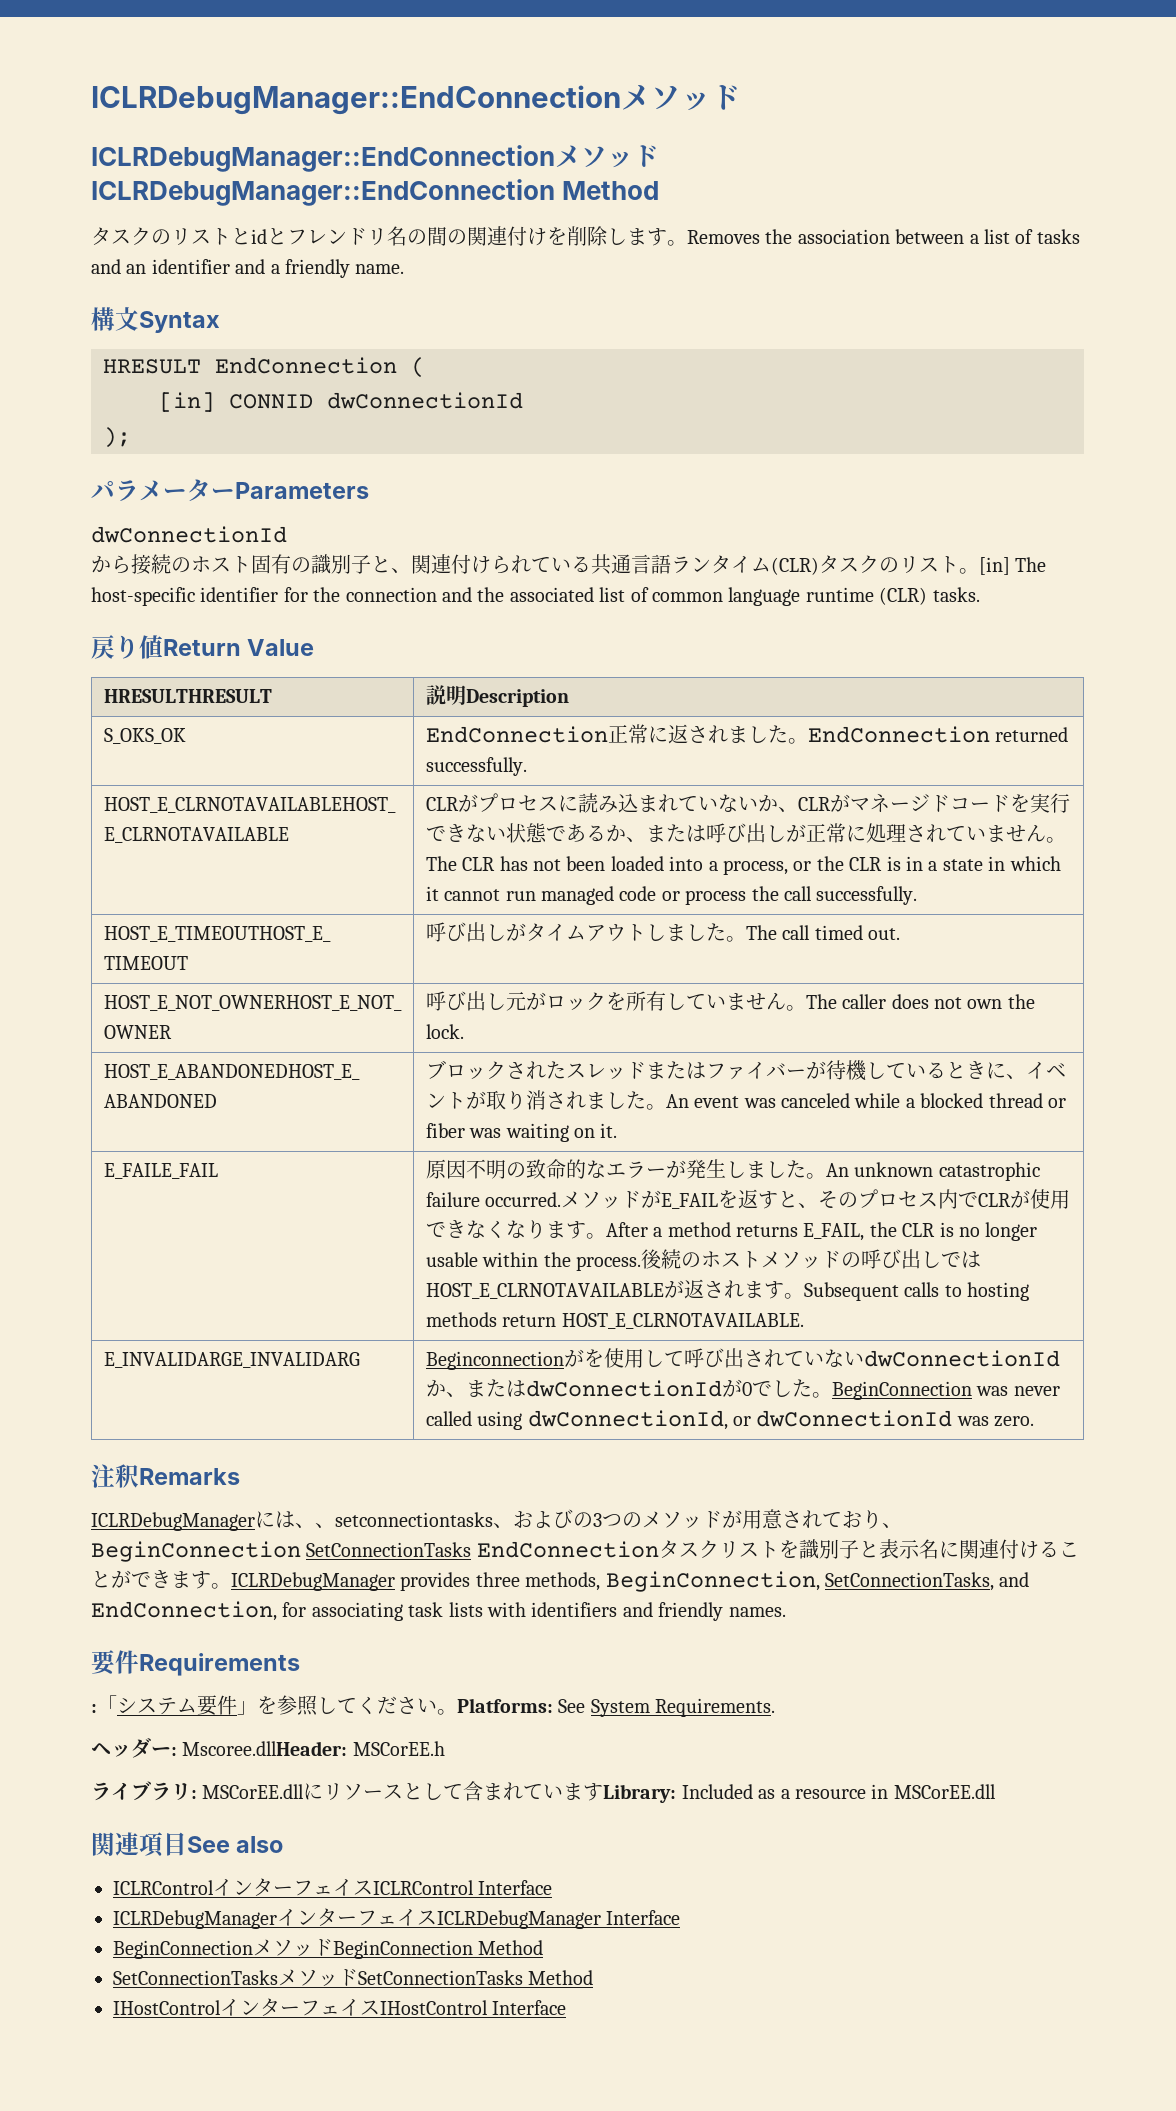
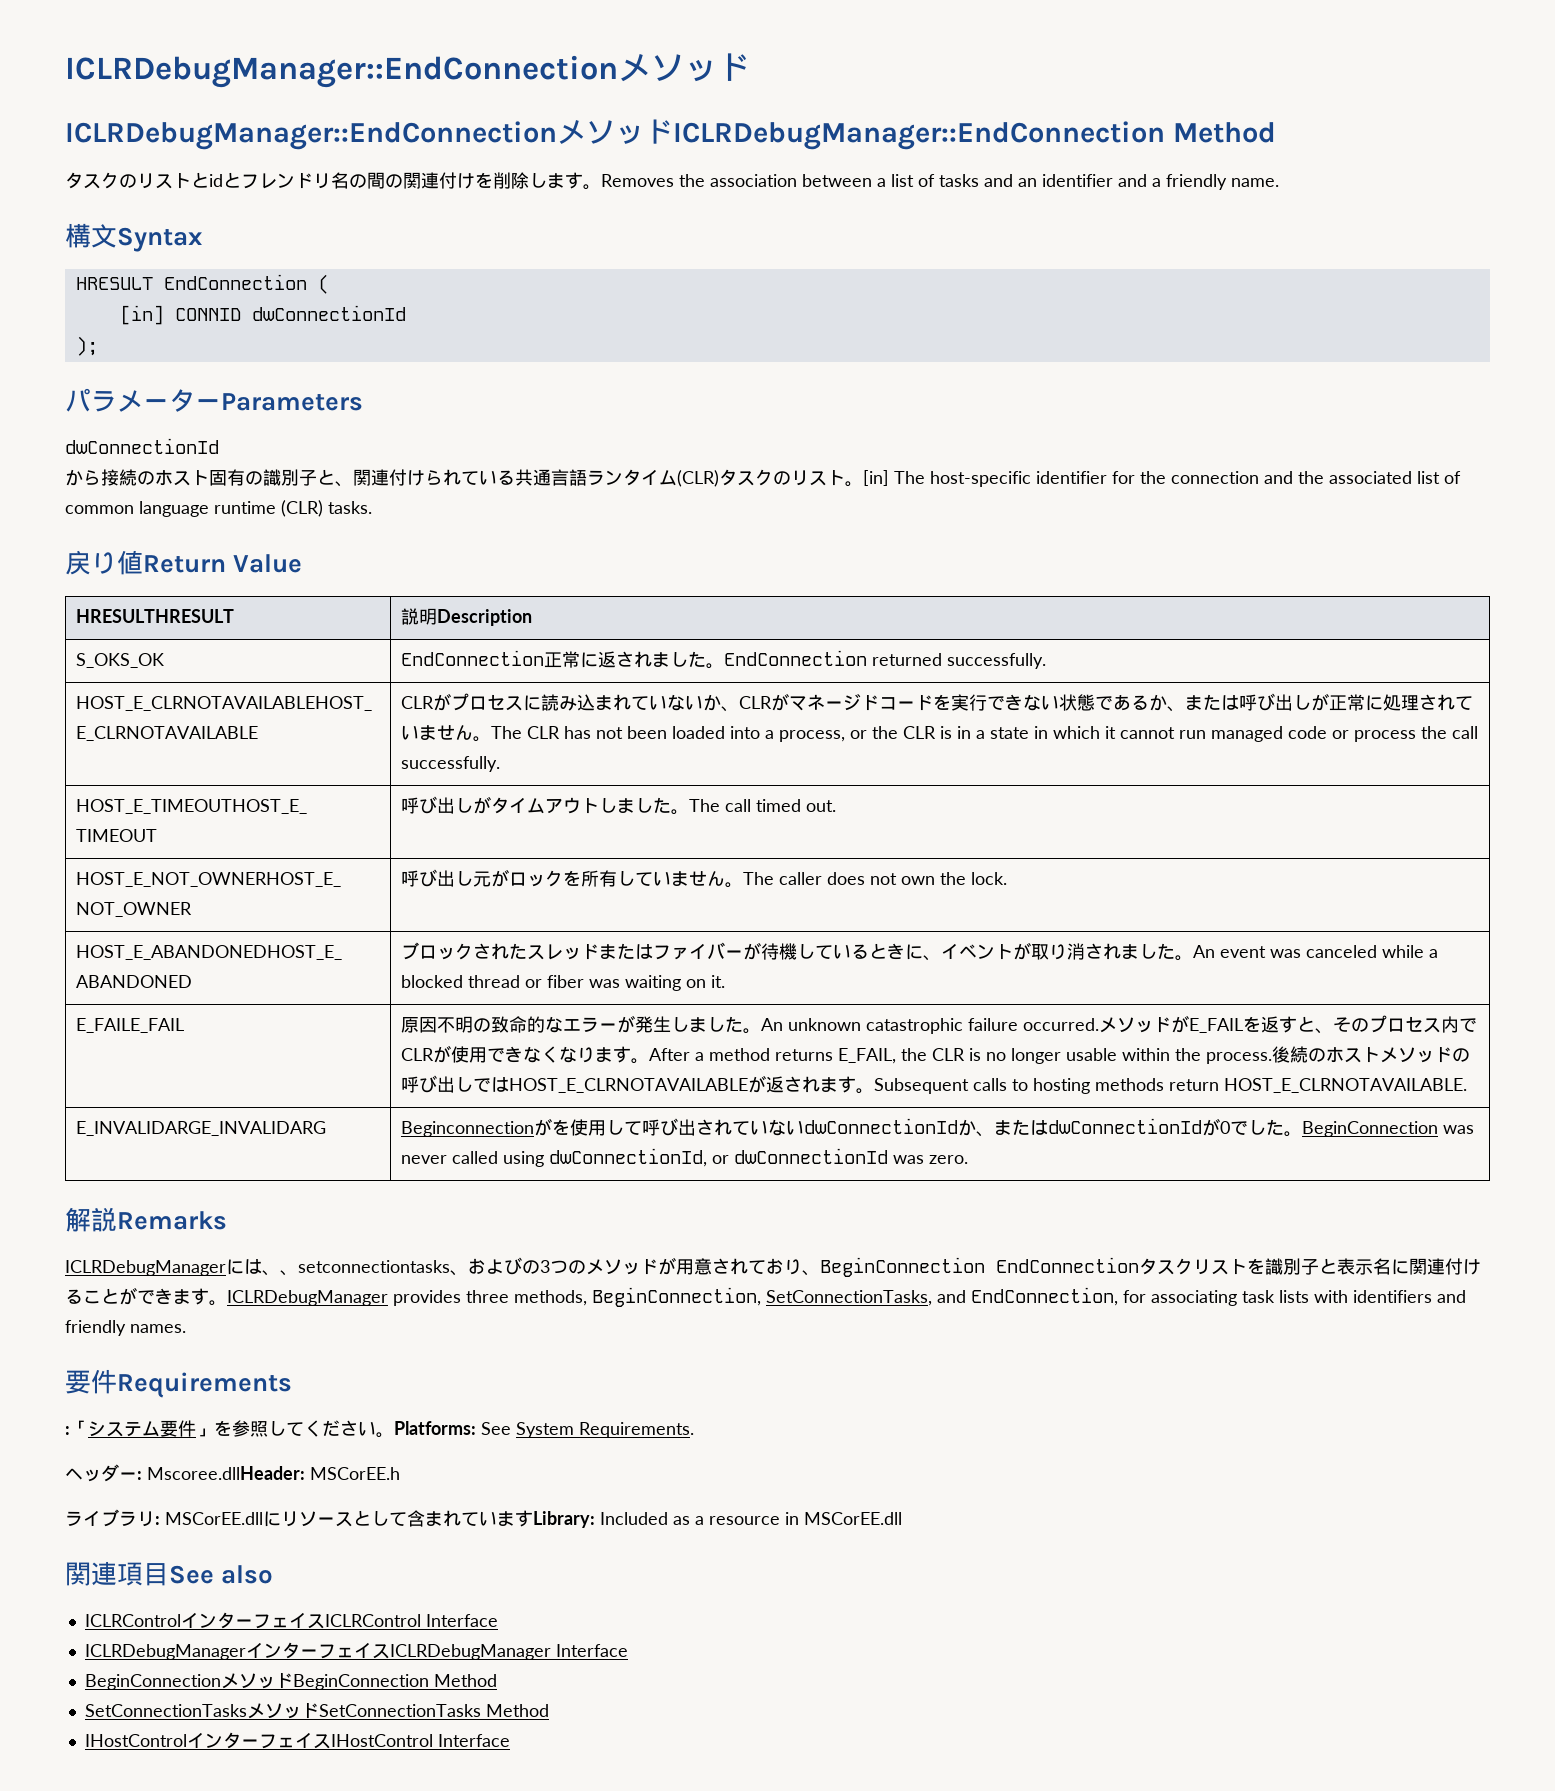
[91,1464,139,1488] 注釈 -> [65,1207,117,1232] 解説
[306,1542,472,1557] SetConnectionTasks -> (985, 1267) none

